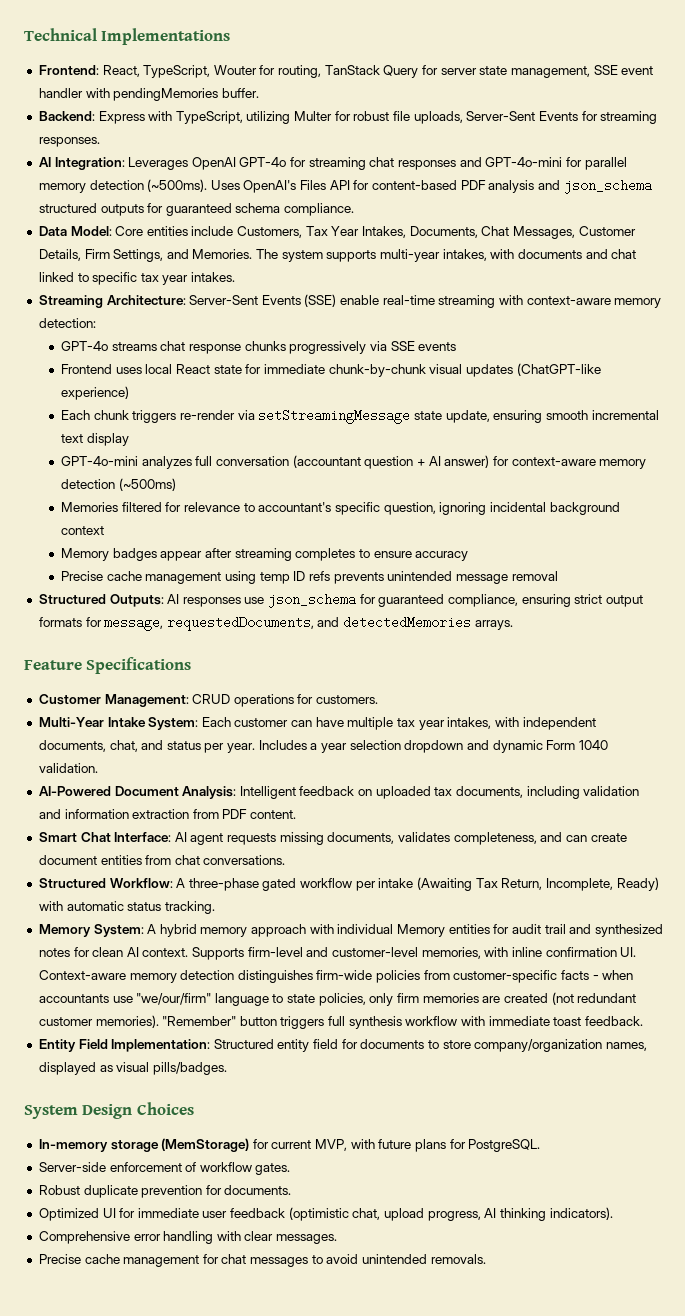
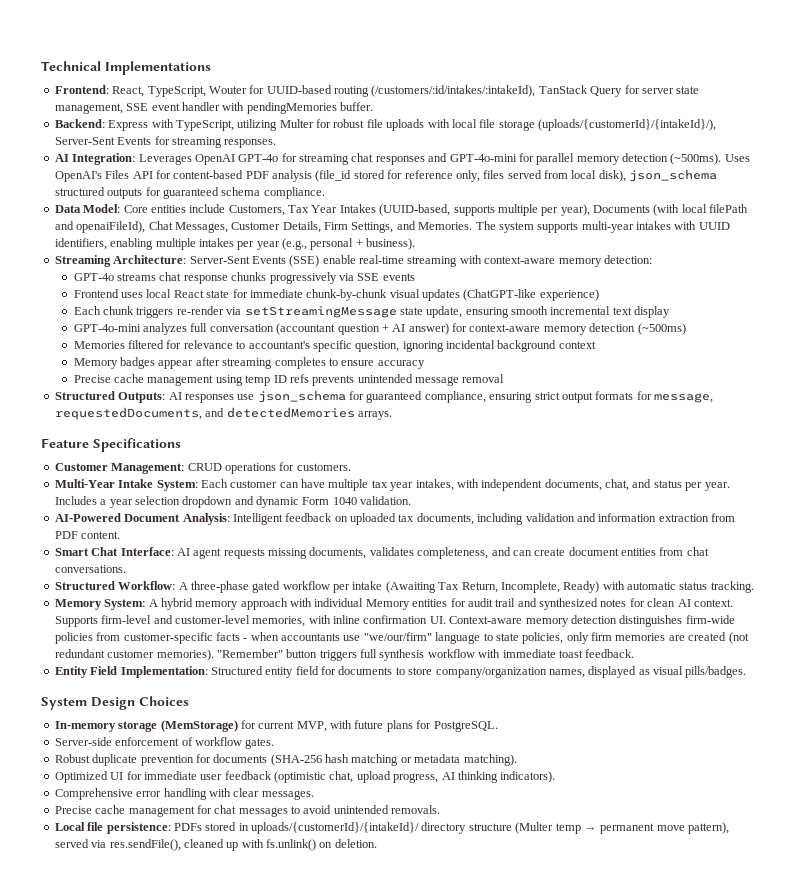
[278,65,322,78] routing, -> [266,85,536,97] UUID-based routing (/customers/:id/intakes/:intakeId),
[413,111,463,124] uploads, -> [386,119,716,131] uploads with local file storage (uploads/{customerId}/{intakeId}/),
[537,180,560,190] and -> [315,170,626,182] (file_id stored for reference only, files served from local disk),
[362,226,478,238] Intakes, Documents, -> [339,204,749,216] [54,221,146,233] Intakes (UUID-based, supports multiple per year), Documents (with local filePath and openaiFileId),
[442,249,637,261] [38,272,236,285] intakes, with documents and chat linked to specific tax year intakes. -> [636,221,730,230] [54,238,416,250] intakes with UUID identifiers, enabling multiple intakes per year (e.g., personal + business).
[224,1185,292,1195] documents. -> [213,754,517,766] documents (SHA-256 hash matching or metadata matching).
(486, 1259) none -> [54,822,729,834] [54,839,377,851] // Local file persistence: PDFs stored in uploads/{customerId}/{intakeId}/ directory structure (Multer temp → permanent move pattern), served via res.sendFile(), cleaned up with fs.unlink() on deletion.

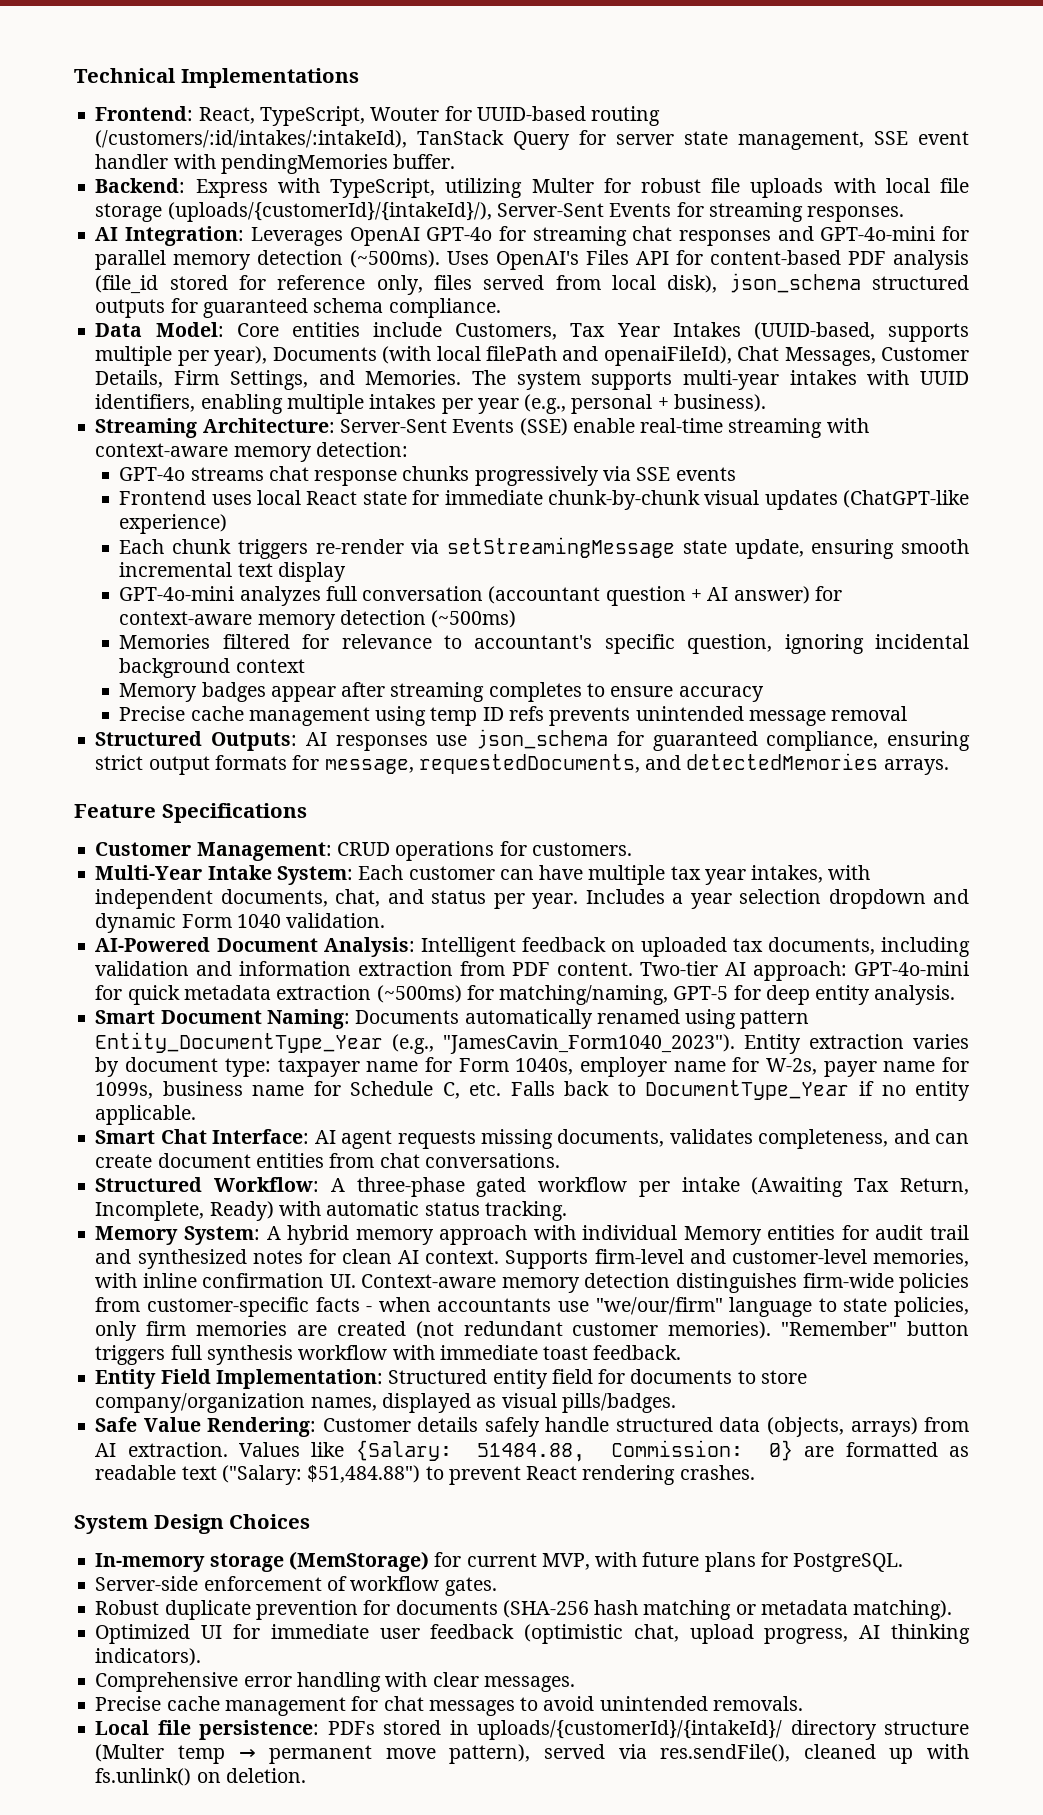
(121, 535) none -> [640,961,970,981] [95,985,956,1005] [95,1009,810,1029] [95,1032,969,1054] [95,1057,969,1077] [95,1080,970,1101] [95,1105,197,1125] Two-tier AI approach: GPT-4o-mini for quick metadata extraction (~500ms) for matching/naming, GPT-5 for deep entity analysis. // Smart Document Naming: Documents automatically renamed using pattern Entity_DocumentType_Year (e.g., "JamesCavin_Form1040_2023"). Entity extraction varies by document type: taxpayer name for Form 1040s, employer name for W-2s, payer name for 1099s, business name for Schedule C, etc. Falls back to DocumentType_Year if no entity applicable.
(747, 672) none -> [95,1417,969,1437] [95,1440,969,1462] [95,1465,755,1485] // Safe Value Rendering: Customer details safely handle structured data (objects, arrays) from AI extraction. Values like {Salary: 51484.88, Commission: 0} are formatted as readable text ("Salary: $51,484.88") to prevent React rendering crashes.

